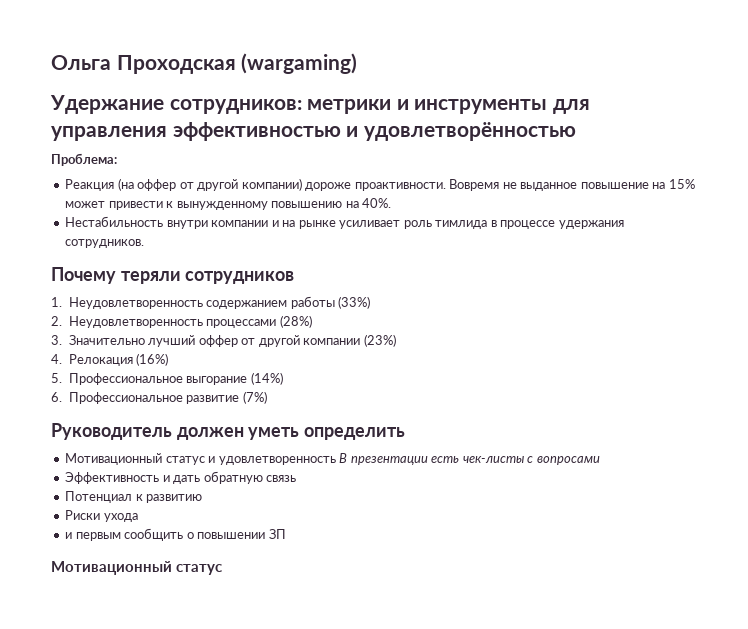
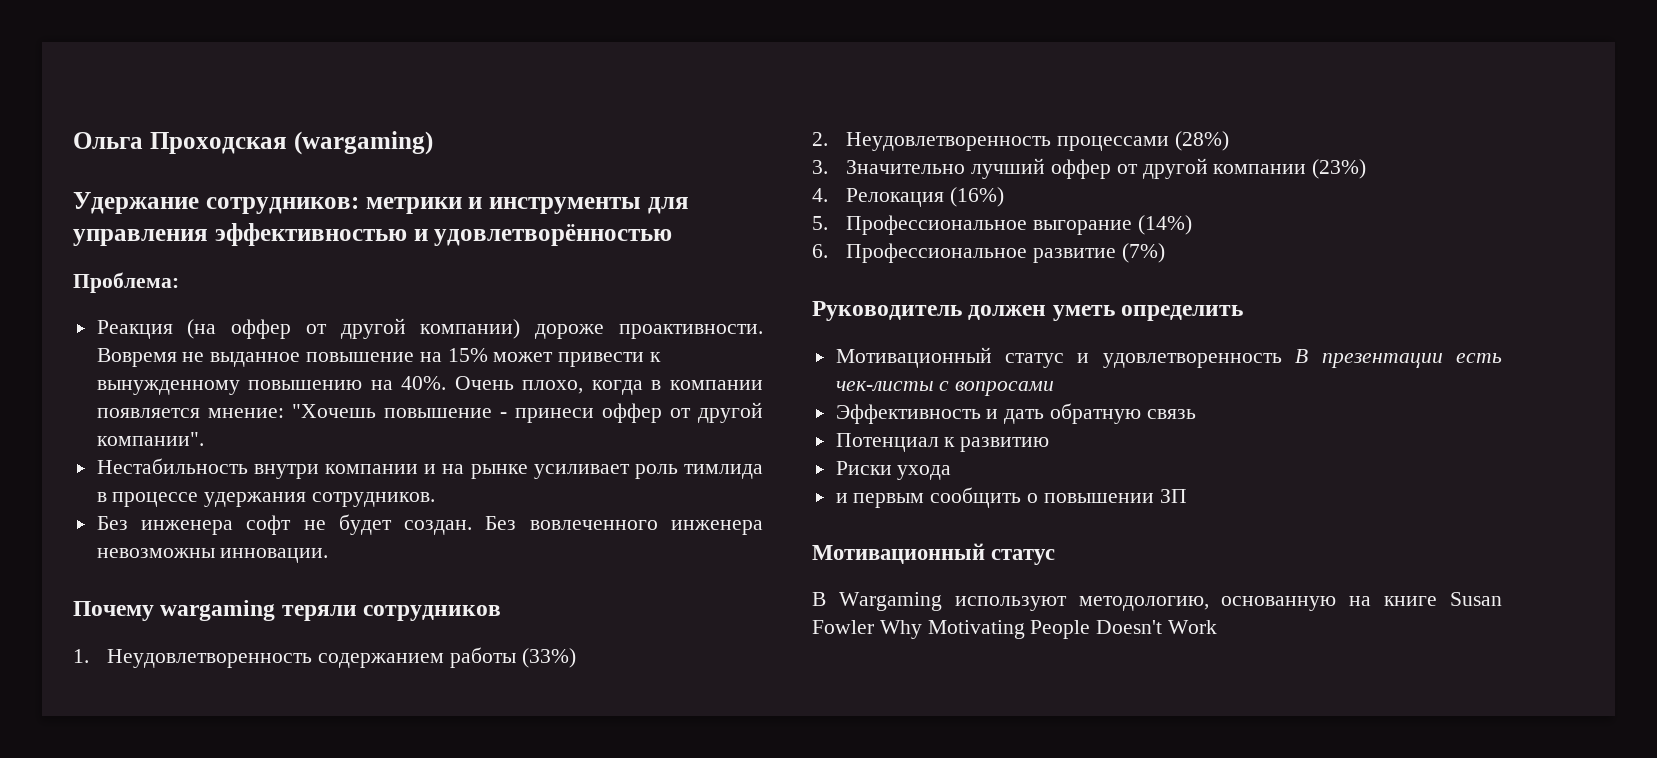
(392, 203) none -> [454,376,764,395] [96,402,763,423] [96,432,204,446] Очень плохо, когда в компании появляется мнение: "Хочешь повышение - принеси оффер от другой компании".
(145, 243) none -> [96,514,763,535] [96,548,329,563] // Без инженера софт не будет создан. Без вовлеченного инженера невозможны инновации.
(116, 275) none -> [160,600,276,621] wargaming
(223, 569) none -> [812,592,1502,611] [812,620,1218,639] // В Wargaming используют методологию, основанную на книге Susan Fowler Why Motivating People Doesn't Work

